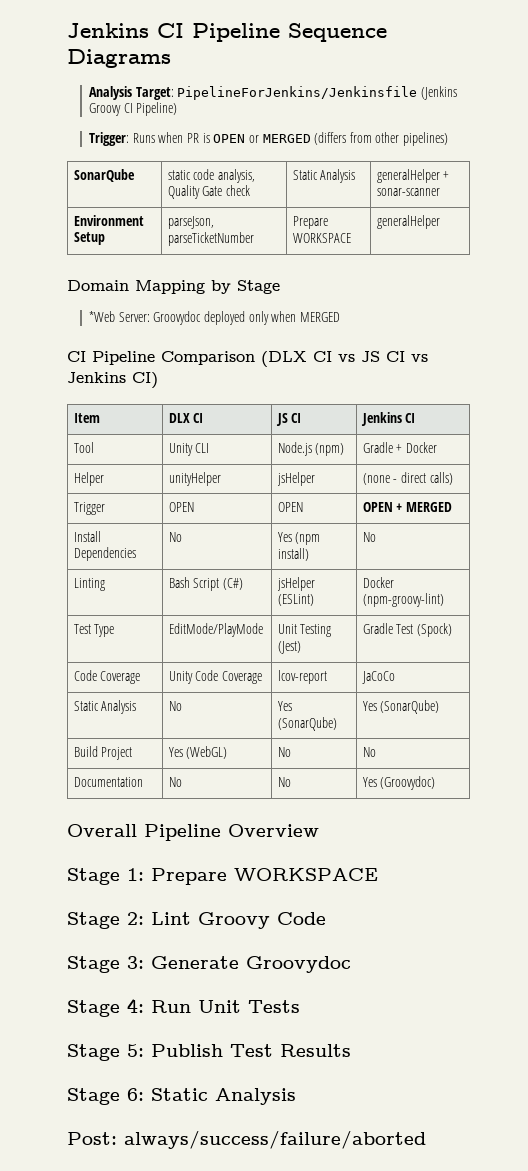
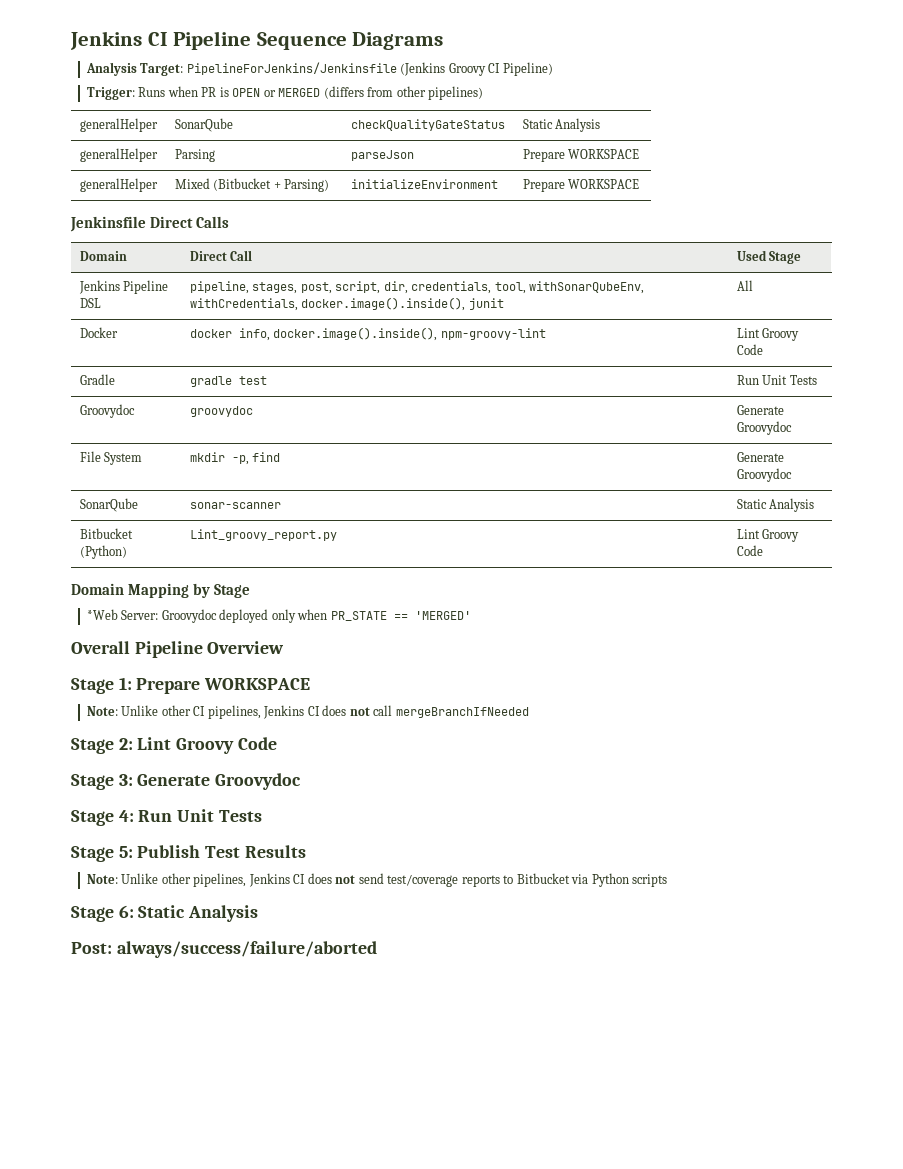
[73,169,135,182] [167,169,255,183] [167,185,250,199] [292,169,356,183] [376,169,450,183] [376,188,440,196] [73,215,144,226] [73,232,105,245] [167,216,214,229] [167,232,254,246] [292,216,328,229] [292,233,351,243] [376,215,440,229] SonarQube | static code analysis, Quality Gate check | Static Analysis | generalHelper + sonar-scanner // Environment Setup | parseJson, parseTicketNumber | Prepare WORKSPACE | generalHelper -> [79,118,158,132] [174,118,233,132] [350,119,505,131] [522,118,601,132] [79,148,158,162] [174,149,215,162] [350,150,414,161] [522,149,640,162] [79,178,158,192] [174,178,330,192] [350,179,498,189] [522,179,640,192] [70,216,230,232] [79,251,127,261] [189,250,253,261] [736,250,802,264] [78,280,169,294] [79,298,101,308] [189,281,645,294] [189,297,504,311] [736,280,753,291] [79,327,118,338] [189,327,546,341] [736,328,800,341] [736,344,763,355] [79,374,115,385] [189,376,267,387] [736,375,817,385] [79,404,135,418] [189,406,253,417] [736,405,784,415] [736,421,792,435] [79,451,143,465] [189,452,281,465] [736,452,784,462] [736,468,792,482] [79,498,138,512] [189,502,281,509] [736,498,815,512] [79,528,133,539] [79,545,127,559] [189,529,337,541] [736,529,800,542] [736,545,763,556] generalHelper | SonarQube | checkQualityGateStatus | Static Analysis // generalHelper | Parsing | parseJson | Prepare WORKSPACE // generalHelper | Mixed (Bitbucket + Parsing) | initializeEnvironment | Prepare WORKSPACE // Jenkinsfile Direct Calls // Domain | Direct Call | Used Stage // Jenkins Pipeline DSL | pipeline, stages, post, script, dir, credentials, tool, withSonarQubeEnv, withCredentials, docker.image().inside(), junit | All // Docker | docker info, docker.image().inside(), npm-groovy-lint | Lint Groovy Code // Gradle | gradle test | Run Unit Tests // Groovydoc | groovydoc | Generate Groovydoc // File System | mkdir -p, find | Generate Groovydoc // SonarQube | sonar-scanner | Static Analysis // Bitbucket (Python) | Lint_groovy_report.py | Lint Groovy Code
[299,312,340,322] [67,351,428,367] [67,372,158,389] [73,413,100,423] [168,413,204,423] [275,413,302,426] [360,412,416,426] [73,442,94,453] [168,443,210,456] [277,442,345,456] [362,442,437,453] [73,472,104,486] [168,472,221,486] [276,472,315,486] [362,472,453,485] [73,502,105,515] [168,502,194,512] [277,502,303,512] [362,502,452,512] [73,531,101,542] [73,547,136,561] [168,532,182,542] [277,532,321,545] [277,548,309,561] [362,532,376,542] [73,578,105,591] [168,577,243,591] [276,577,315,591] [277,594,314,606] [362,577,394,588] [362,593,444,607] [73,624,115,637] [168,623,263,637] [277,624,332,637] [277,641,301,654] [362,623,452,637] [73,670,141,684] [168,670,262,684] [277,670,327,684] [361,671,395,684] [73,700,137,714] [168,701,182,711] [277,701,292,711] [277,717,337,731] [362,700,440,714] [73,746,133,760] [168,746,228,759] [277,747,291,757] [362,747,376,757] [73,777,143,787] [168,777,182,787] [277,777,291,787] [362,776,436,790] MERGED // CI Pipeline Comparison (DLX CI vs JS CI vs Jenkins CI) // Item | DLX CI | JS CI | Jenkins CI // Tool | Unity CLI | Node.js (npm) | Gradle + Docker // Helper | unityHelper | jsHelper | (none - direct calls) // Trigger | OPEN | OPEN | OPEN + MERGED // Install Dependencies | No | Yes (npm install) | No // Linting | Bash Script (C#) | jsHelper (ESLint) | Docker (npm-groovy-lint) // Test Type | EditMode/PlayMode | Unit Testing (Jest) | Gradle Test (Spock) // Code Coverage | Unity Code Coverage | lcov-report | JaCoCo // Static Analysis | No | Yes (SonarQube) | Yes (SonarQube) // Build Project | Yes (WebGL) | No | No // Documentation | No | No | Yes (Groovydoc) -> [330,611,471,621] PR_STATE == 'MERGED'
(378, 874) none -> [86,705,529,719] // Note: Unlike other CI pipelines, Jenkins CI does not call mergeBranchIfNeeded
(351, 1050) none -> [86,873,668,887] // Note: Unlike other pipelines, Jenkins CI does not send test/coverage reports to Bitbucket via Python scripts

